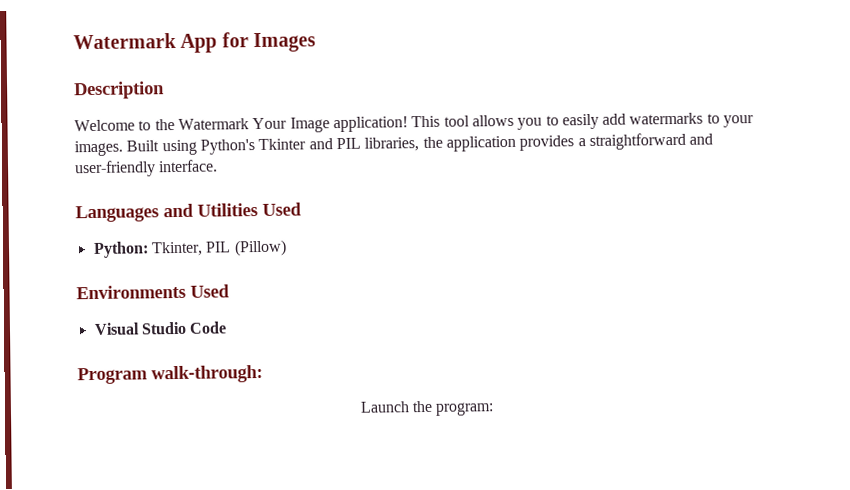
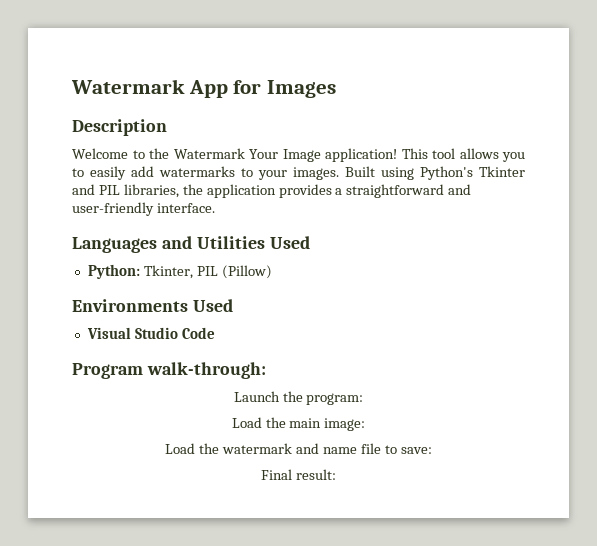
(495, 409) none -> [231,417,366,431] [165,443,432,454] [261,469,336,480] // Load the main image: // Load the watermark and name file to save: // Final result:

